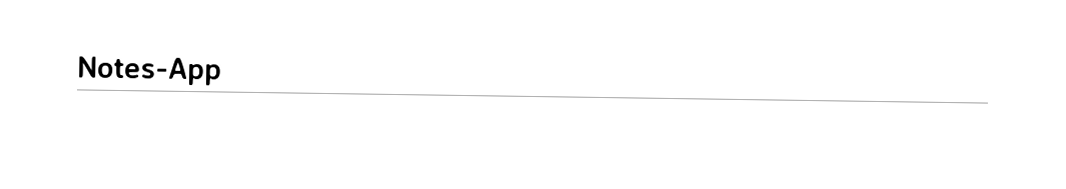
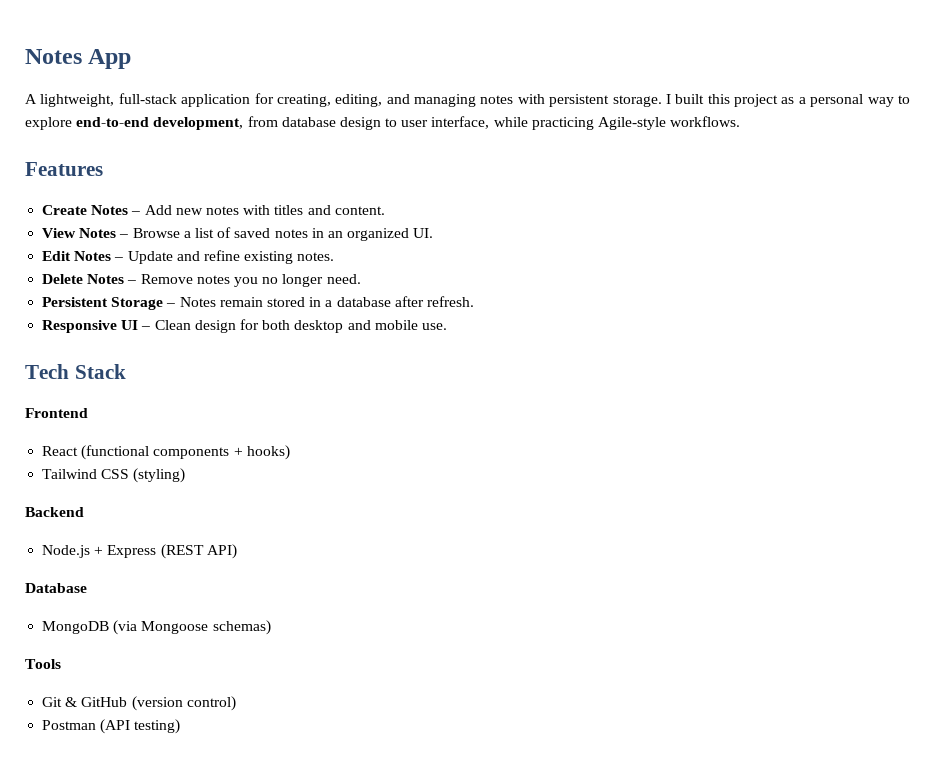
[77,56,222,86] Notes-App -> [25,49,132,69] [25,93,911,107] [25,116,741,130] [25,162,103,176] [42,205,385,215] [42,227,434,241] [42,250,335,264] [42,274,361,287] [42,296,474,310] [42,319,447,333] [25,364,126,379] [25,408,88,418] [42,445,290,460] [42,468,186,483] [25,507,84,517] [42,544,237,559] [25,583,87,593] [42,620,271,635] [25,659,61,669] [42,696,236,711] [42,719,181,734] Notes App // A lightweight, full-stack application for creating, editing, and managing notes with persistent storage. I built this project as a personal way to explore end-to-end development, from database design to user interface, while practicing Agile-style workflows. // Features // Create Notes – Add new notes with titles and content. // View Notes – Browse a list of saved notes in an organized UI. // Edit Notes – Update and refine existing notes. // Delete Notes – Remove notes you no longer need. // Persistent Storage – Notes remain stored in a database after refresh. // Responsive UI – Clean design for both desktop and mobile use. // Tech Stack // Frontend // React (functional components + hooks) // Tailwind CSS (styling) // Backend // Node.js + Express (REST API) // Database // MongoDB (via Mongoose schemas) // Tools // Git & GitHub (version control) // Postman (API testing)

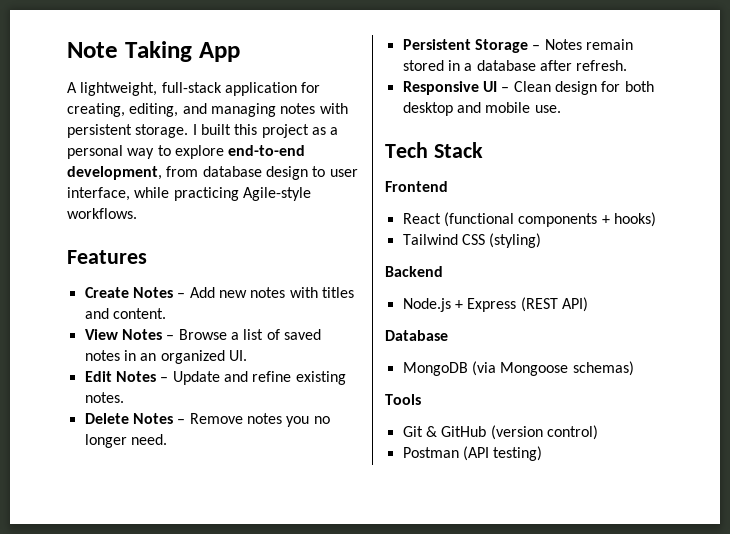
[25,49,82,64] Notes -> [67,41,192,62] Note Taking

